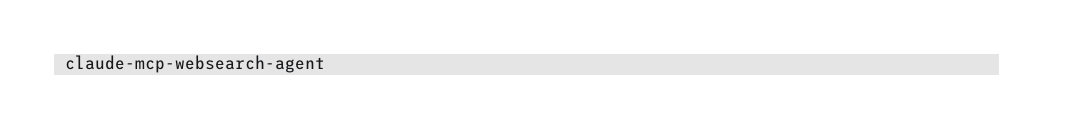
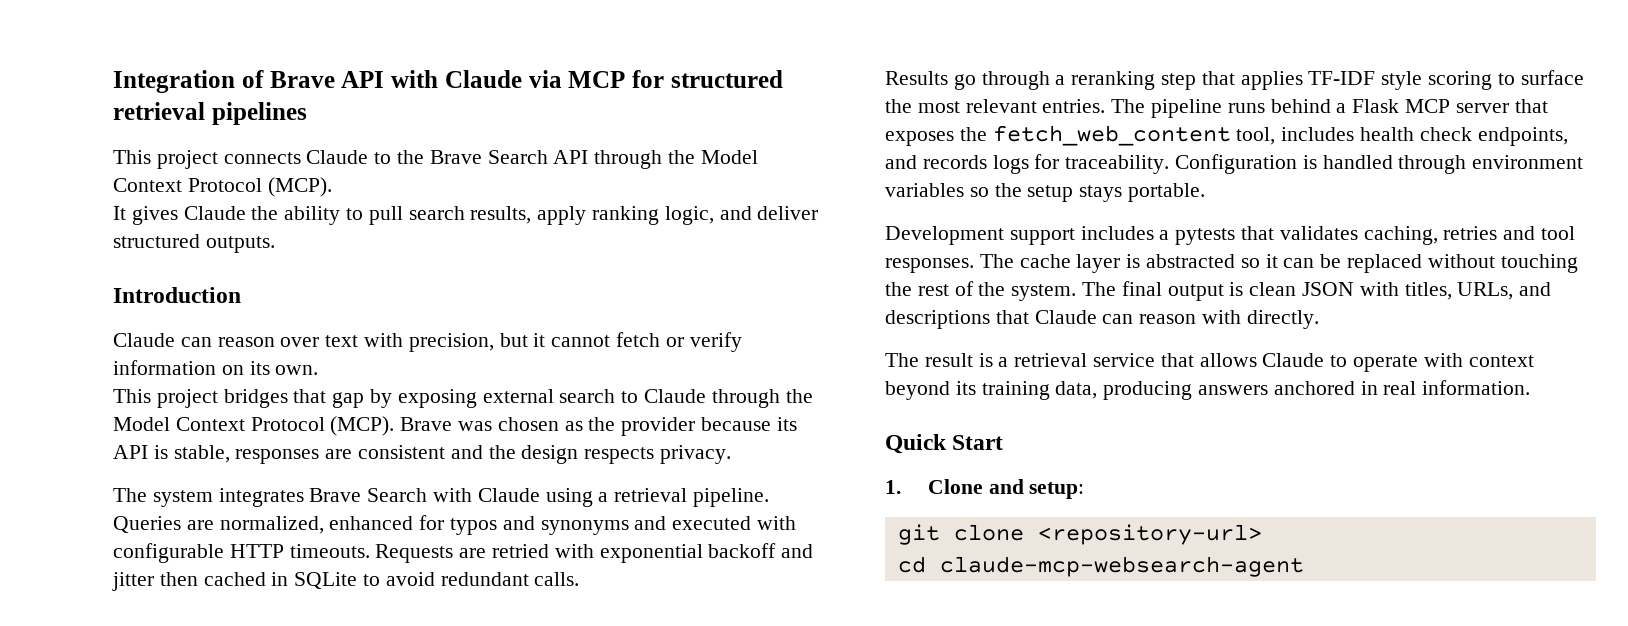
(64, 64) none -> [113,70,783,93] [113,102,307,125] [113,150,758,169] [113,177,332,197] [113,206,819,225] [113,234,275,253] [113,287,241,303] [113,332,742,352] [113,360,319,375] [113,389,813,408] [113,416,797,436] [113,445,732,464] [113,488,770,507] [113,515,797,535] [113,543,814,563] [112,572,580,591] [885,70,1584,90] [885,99,1548,118] [885,125,1568,146] [885,154,1584,174] [885,183,1206,202] [885,226,1576,245] [885,254,1578,273] [885,281,1552,301] [885,310,1319,329] [885,353,1534,372] [885,380,1531,400] [885,434,1004,454] [885,479,1085,499] [897,524,1262,545] [897,556,926,573] Integration of Brave API with Claude via MCP for structured retrieval pipelines // This project connects Claude to the Brave Search API through the Model Context Protocol (MCP). // It gives Claude the ability to pull search results, apply ranking logic, and deliver structured outputs. // Introduction // Claude can reason over text with precision, but it cannot fetch or verify information on its own. // This project bridges that gap by exposing external search to Claude through the Model Context Protocol (MCP). Brave was chosen as the provider because its API is stable, responses are consistent and the design respects privacy. // The system integrates Brave Search with Claude using a retrieval pipeline. Queries are normalized, enhanced for typos and synonyms and executed with configurable HTTP timeouts. Requests are retried with exponential backoff and jitter then cached in SQLite to avoid redundant calls. // Results go through a reranking step that applies TF-IDF style scoring to surface the most relevant entries. The pipeline runs behind a Flask MCP server that exposes the fetch_web_content tool, includes health check endpoints, and records logs for traceability. Configuration is handled through environment variables so the setup stays portable. // Development support includes a pytests that validates caching, retries and tool responses. The cache layer is abstracted so it can be replaced without touching the rest of the system. The final output is clean JSON with titles, URLs, and descriptions that Claude can reason with directly. // The result is a retrieval service that allows Claude to operate with context beyond its training data, producing answers anchored in real information. // Quick Start // 1. Clone and setup: // git clone <repository-url> // cd

